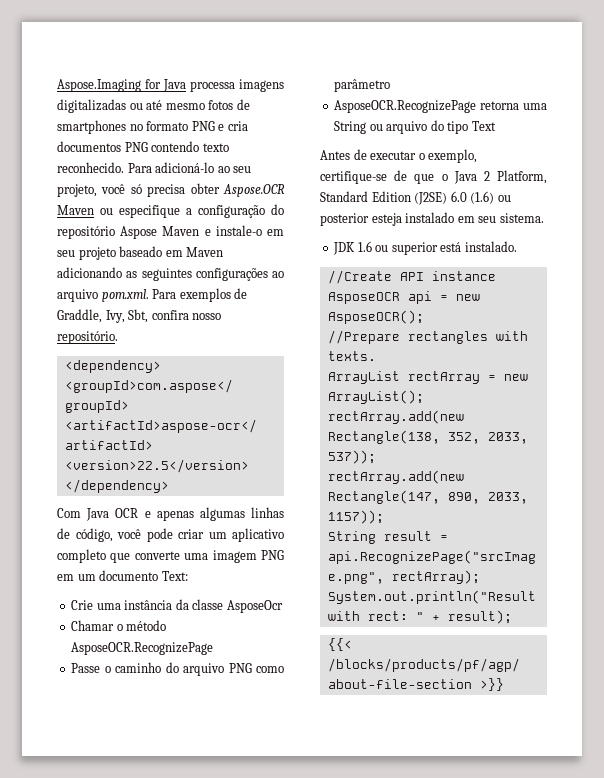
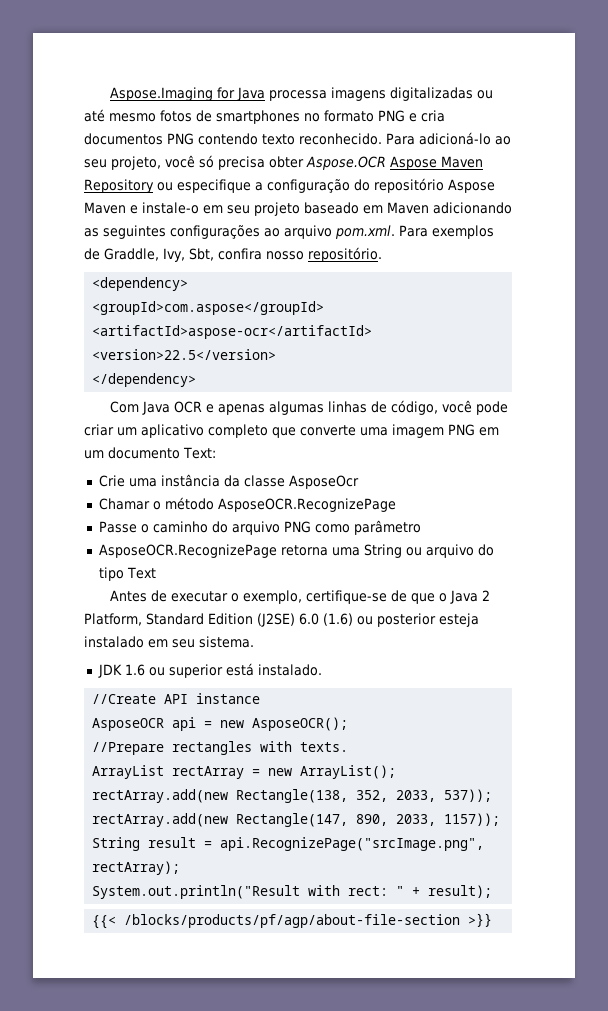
[57,205,94,215] Maven -> [390,156,483,170] [84,179,154,193] Aspose Maven Repository

